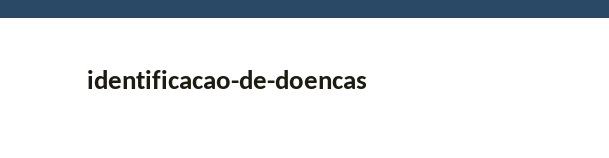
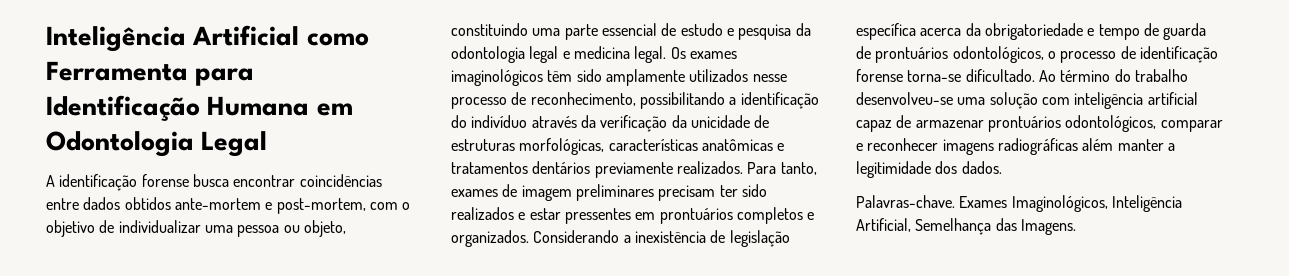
[87,70,367,89] identificacao-de-doencas -> [46,25,369,52] [46,61,255,86] [46,95,353,121] [46,131,268,157] [46,174,382,191] [46,197,411,214] [46,220,346,237] [451,23,811,40] [451,46,737,63] [451,69,787,86] [451,92,819,109] [451,115,770,132] [451,138,785,155] [451,161,817,178] [451,184,767,201] [451,207,815,224] [451,230,790,247] [856,23,1207,40] [856,46,1218,63] [856,69,1188,82] [856,92,1198,109] [856,115,1223,132] [856,138,1175,155] [856,161,1002,178] [856,195,1182,212] [856,218,1076,235] Inteligência Artificial como Ferramenta para Identificação Humana em Odontologia Legal // A identificação forense busca encontrar coincidências entre dados obtidos ante-mortem e post-mortem, com o objetivo de individualizar uma pessoa ou objeto, constituindo uma parte essencial de estudo e pesquisa da odontologia legal e medicina legal. Os exames imaginológicos têm sido amplamente utilizados nesse processo de reconhecimento, possibilitando a identificação do indivíduo através da verificação da unicidade de estruturas morfológicas, características anatômicas e tratamentos dentários previamente realizados. Para tanto, exames de imagem preliminares precisam ter sido realizados e estar pressentes em prontuários completos e organizados. Considerando a inexistência de legislação específica acerca da obrigatoriedade e tempo de guarda de prontuários odontológicos, o processo de identificação forense torna-se dificultado. Ao término do trabalho desenvolveu-se uma solução com inteligência artificial capaz de armazenar prontuários odontológicos, comparar e reconhecer imagens radiográficas além manter a legitimidade dos dados. // Palavras-chave. Exames Imaginológicos, Inteligência Artificial, Semelhança das Imagens.

